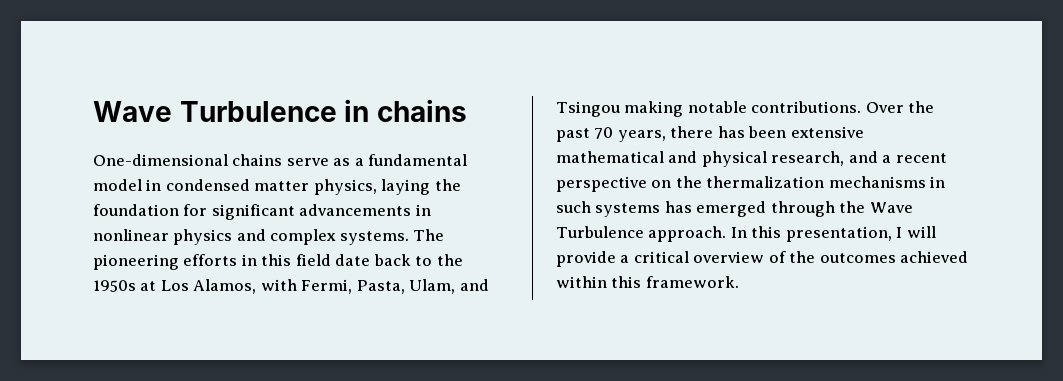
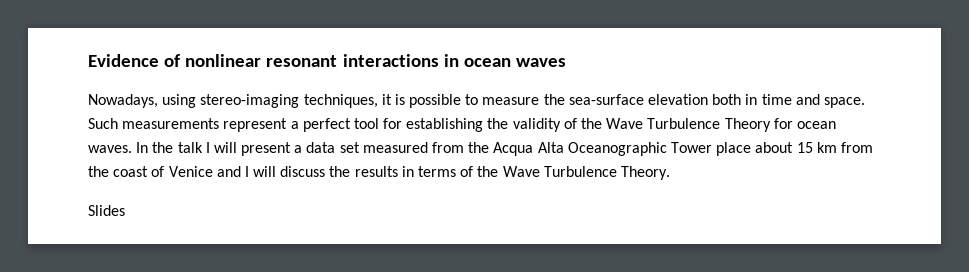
[93,99,467,122] [93,154,468,166] [93,179,461,195] [93,204,431,220] [93,229,445,245] [93,254,463,270] [93,279,489,294] [556,101,935,117] [556,126,864,142] [556,151,947,167] [556,176,946,192] [556,201,913,217] [556,226,936,242] [556,251,969,267] [556,276,739,288] Wave Turbulence in chains // One-dimensional chains serve as a fundamental model in condensed matter physics, laying the foundation for significant advancements in nonlinear physics and complex systems. The pioneering efforts in this field date back to the 1950s at Los Alamos, with Fermi, Pasta, Ulam, and Tsingou making notable contributions. Over the past 70 years, there has been extensive mathematical and physical research, and a recent perspective on the thermalization mechanisms in such systems has emerged through the Wave Turbulence approach. In this presentation, I will provide a critical overview of the outcomes achieved within this framework. -> [88,54,566,67] [88,94,865,108] [88,118,836,132] [88,142,873,156] [88,166,670,180] [88,205,125,216] Evidence of nonlinear resonant interactions in ocean waves // Nowadays, using stereo-imaging techniques, it is possible to measure the sea-surface elevation both in time and space. Such measurements represent a perfect tool for establishing the validity of the Wave Turbulence Theory for ocean waves. In the talk I will present a data set measured from the Acqua Alta Oceanographic Tower place about 15 km from the coast of Venice and I will discuss the results in terms of the Wave Turbulence Theory. // Slides

